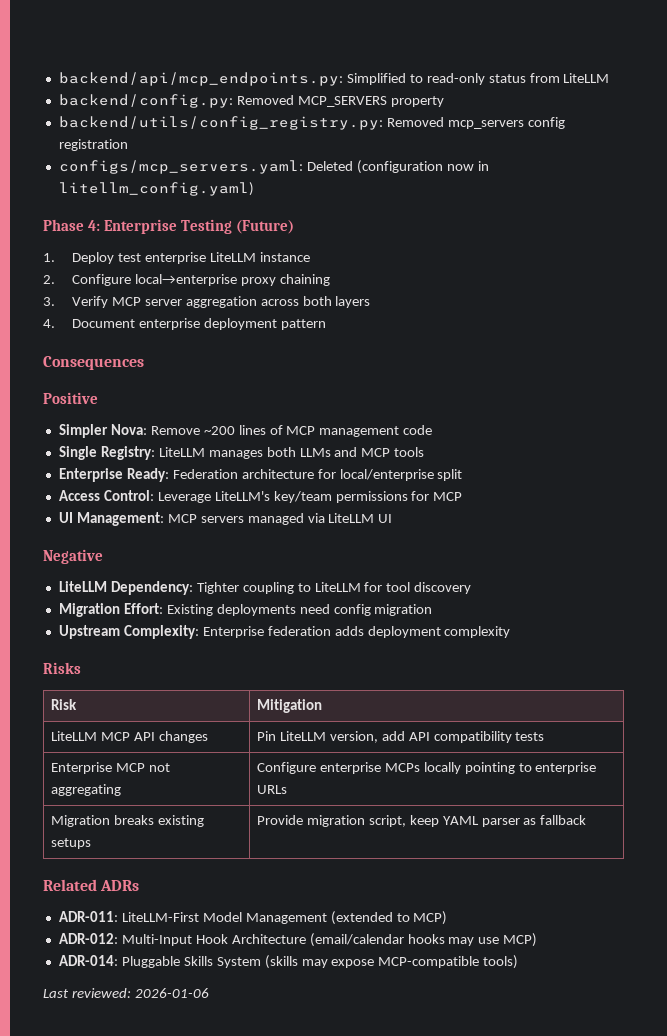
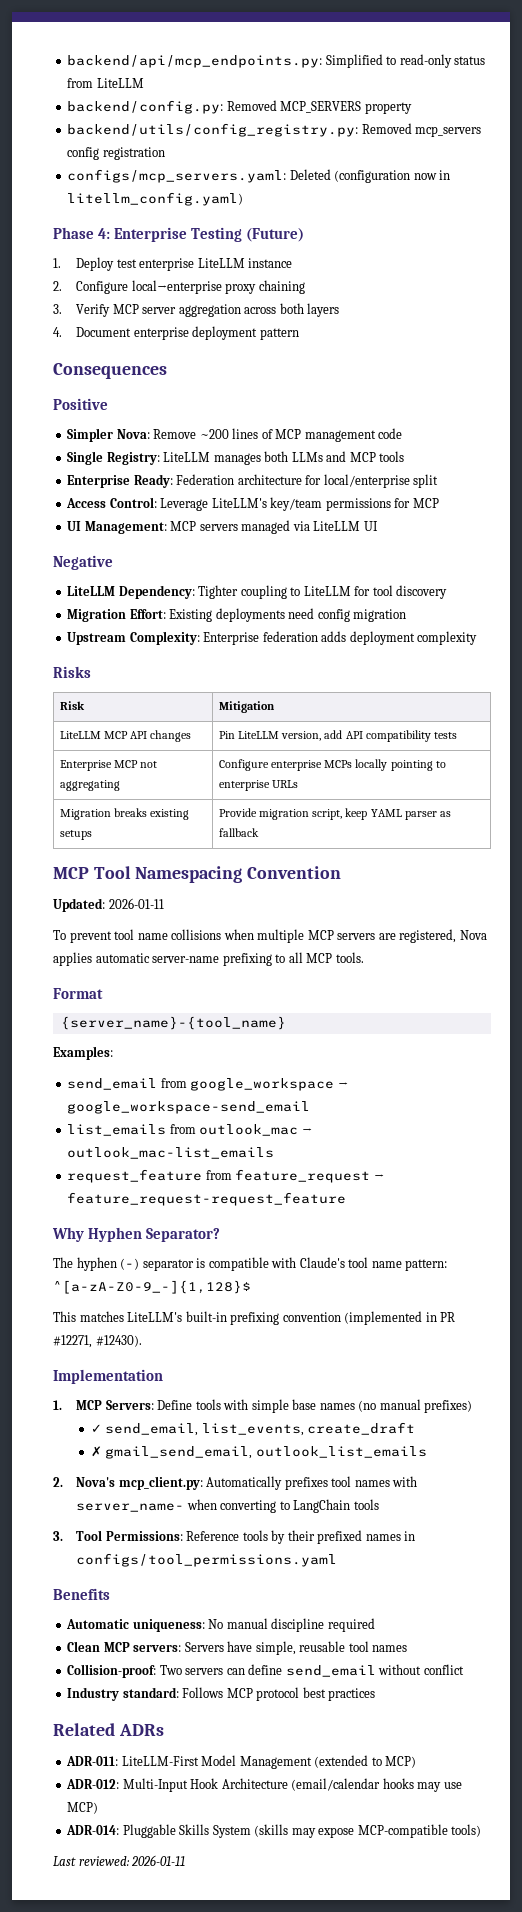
(587, 820) none -> [53,866,342,883] [53,898,164,912] [53,929,487,943] [53,952,364,966] [53,988,103,999] [60,1016,286,1030] [53,1046,113,1060] [67,1078,348,1091] [67,1101,311,1114] [67,1124,312,1136] [67,1147,275,1159] [67,1169,384,1183] [67,1192,347,1206] [52,1227,221,1242] [53,1257,448,1271] [53,1280,251,1294] [53,1311,456,1325] [53,1335,142,1348] [53,1369,163,1384] [53,1399,473,1413] [90,1422,416,1436] [90,1446,427,1459] [53,1476,418,1490] [76,1499,379,1513] [53,1530,416,1544] [76,1553,338,1567] [53,1588,110,1600] [66,1618,375,1632] [67,1641,408,1655] [67,1664,464,1678] [67,1687,376,1701] // MCP Tool Namespacing Convention // Updated: 2026-01-11 // To prevent tool name collisions when multiple MCP servers are registered, Nova applies automatic server-name prefixing to all MCP tools. // Format // {server_name}-{tool_name} // Examples: // send_email from google_workspace → google_workspace-send_email // list_emails from outlook_mac → outlook_mac-list_emails // request_feature from feature_request → feature_request-request_feature // Why Hyphen Separator? // The hyphen (-) separator is compatible with Claude's tool name pattern: ^[a-zA-Z0-9_-]{1,128}$ // This matches LiteLLM's built-in prefixing convention (implemented in PR #12271, #12430). // Implementation // 1. MCP Servers: Define tools with simple base names (no manual prefixes) // ✓ send_email, list_events, create_draft // ✗ gmail_send_email, outlook_list_emails // 2. Nova's mcp_client.py: Automatically prefixes tool names with server_name- when converting to LangChain tools // 3. Tool Permissions: Reference tools by their prefixed names in configs/tool_permissions.yaml // Benefits // Automatic uniqueness: No manual discipline required // Clean MCP servers: Servers have simple, reusable tool names // Collision-proof: Two servers can define send_email without conflict // Industry standard: Follows MCP protocol best practices
[134,988,209,998] 2026-01-06 -> [131,1855,186,1866] 2026-01-11

